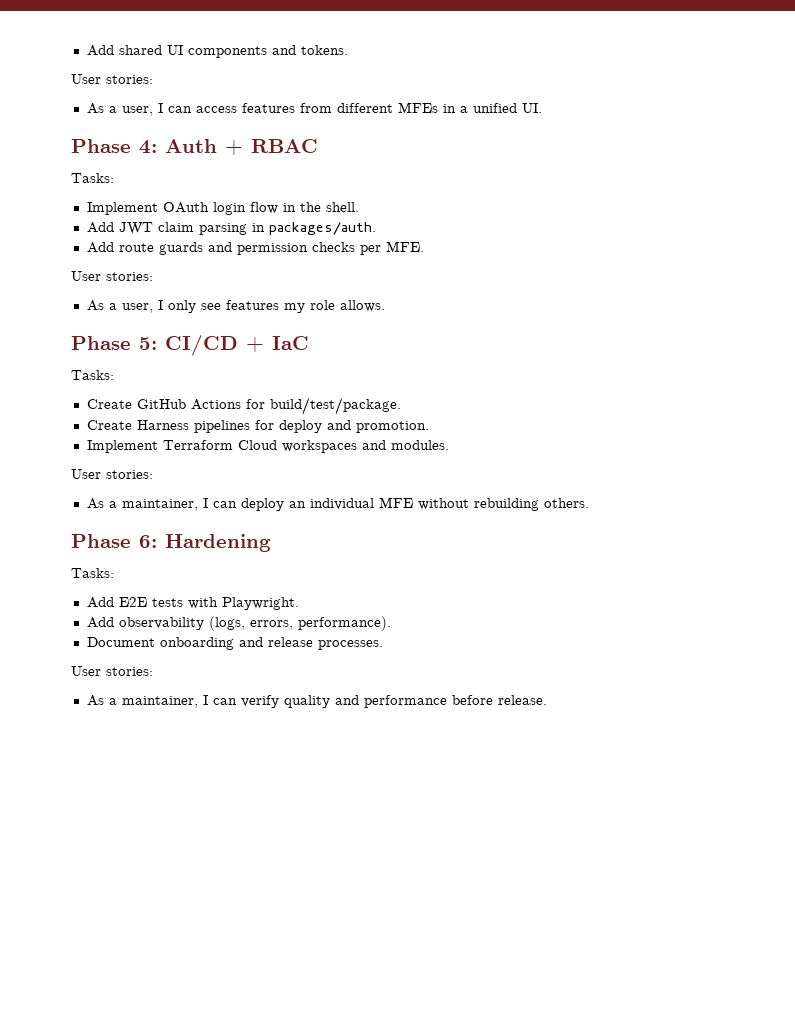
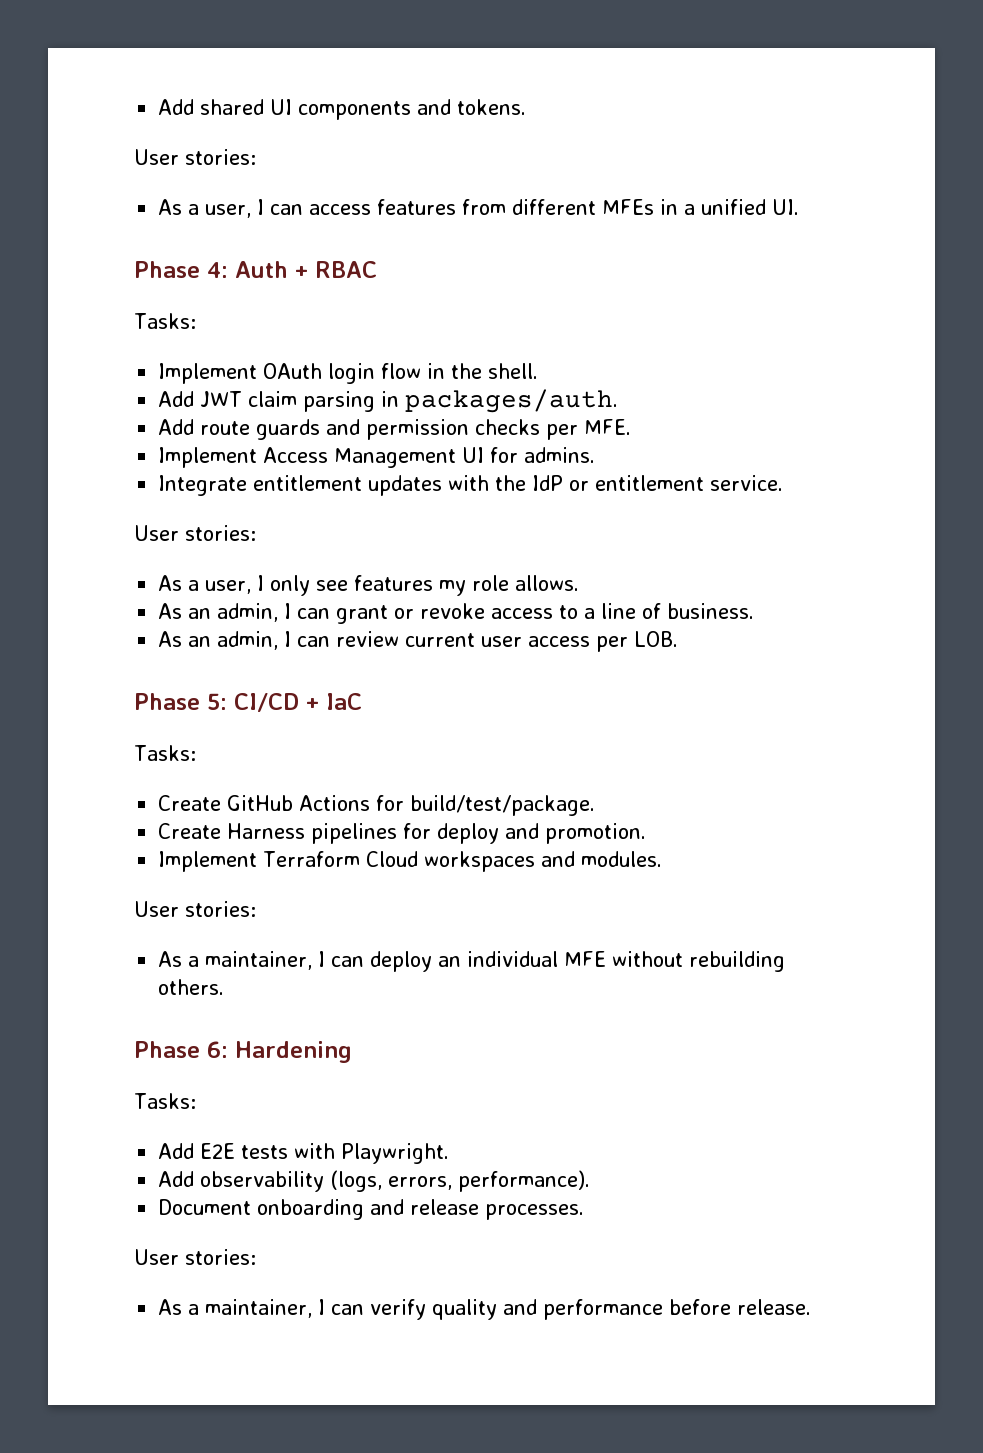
(424, 246) none -> [158,447,596,468] [158,475,784,496] // Implement Access Management UI for admins. // Integrate entitlement updates with the IdP or entitlement service.
(385, 306) none -> [158,603,755,624] [158,631,679,652] // As an admin, I can grant or revoke access to a line of business. // As an admin, I can review current user access per LOB.

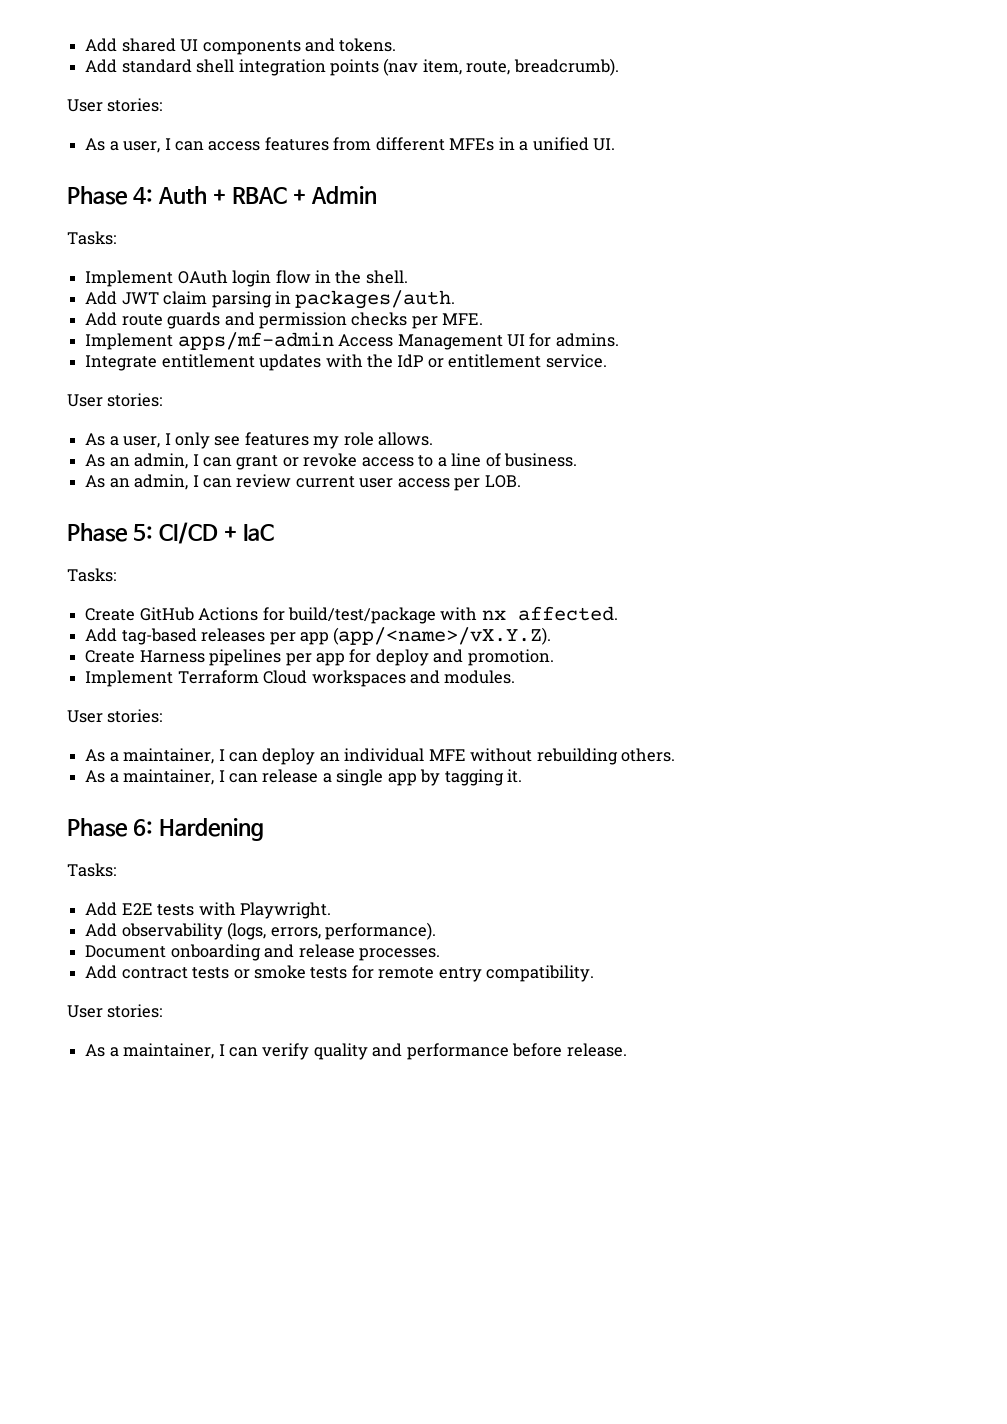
(527, 107) none -> [85,58,619,76] // Add standard shell integration points (nav item, route, breadcrumb).
(377, 269) none -> [292,186,377,204] + Admin
(258, 457) none -> [177,332,334,350] apps/mf-admin
[410,795,596,816] build/test/package. -> [287,606,618,624] [85,627,552,645] build/test/package with nx affected. // Add tag-based releases per app (app/<name>/vX.Y.Z).
(398, 833) none -> [285,653,345,666] per app
(225, 987) none -> [85,769,523,786] // As a maintainer, I can release a single app by tagging it.
(585, 1212) none -> [85,965,595,982] // Add contract tests or smoke tests for remote entry compatibility.

